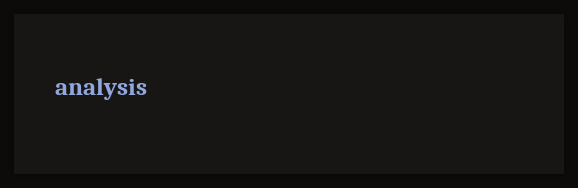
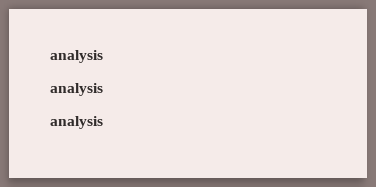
[55,78,147,100] analysis -> [50,50,103,63] [50,83,103,96] [50,116,103,129] analysis // analysis // analysis

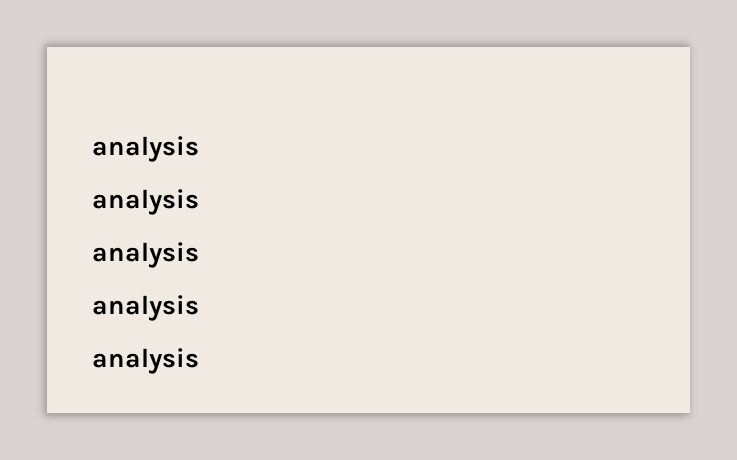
[50,50,103,63] [50,83,103,96] [50,116,103,129] analysis // analysis // analysis -> [92,136,199,162] [92,189,199,215] [92,242,199,268] [92,295,199,321] [92,348,199,374] analysis // analysis // analysis // analysis // analysis

